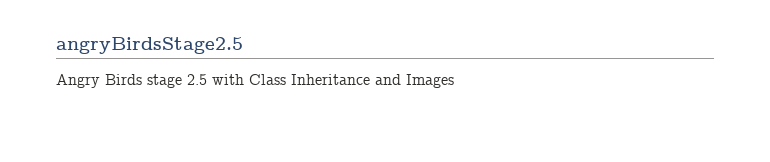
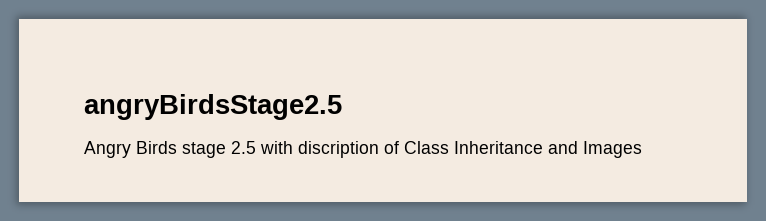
(244, 79) none -> [298,141,399,158] discription of

